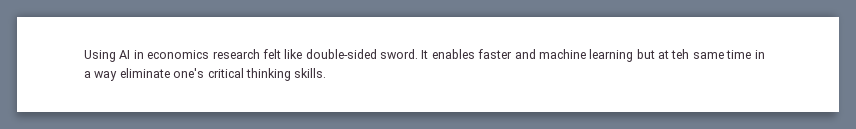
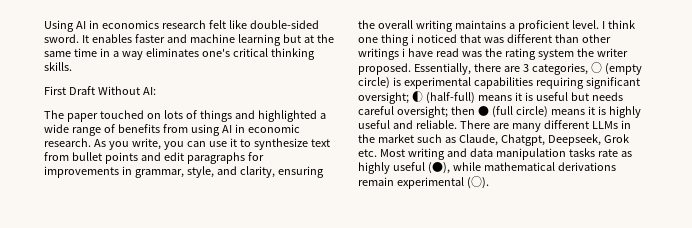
[671,49,690,59] teh -> [316,34,334,43] the
[119,68,170,78] eliminate -> [145,48,199,57] eliminates
(327, 73) none -> [44,86,156,95] [44,110,326,122] [44,124,300,136] [44,138,330,150] [44,152,264,164] [44,166,324,178] [358,20,635,32] [358,34,611,46] [358,48,628,60] [358,62,642,75] [358,77,640,89] [358,91,623,104] [358,106,641,118] [358,120,631,132] [358,134,629,146] [358,148,632,160] [358,162,616,174] [358,176,489,189] // First Draft Without AI: // The paper touched on lots of things and highlighted a wide range of benefits from using AI in economic research. As you write, you can use it to synthesize text from bullet points and edit paragraphs for improvements in grammar, style, and clarity, ensuring the overall writing maintains a proficient level. I think one thing i noticed that was different than other writings i have read was the rating system the writer proposed. Essentially, there are 3 categories, ○ (empty circle) is experimental capabilities requiring significant oversight; ◐ (half-full) means it is useful but needs careful oversight; then ● (full circle) means it is highly useful and reliable. There are many different LLMs in the market such as Claude, Chatgpt, Deepseek, Grok etc. Most writing and data manipulation tasks rate as highly useful (●), while mathematical derivations remain experimental (○).

